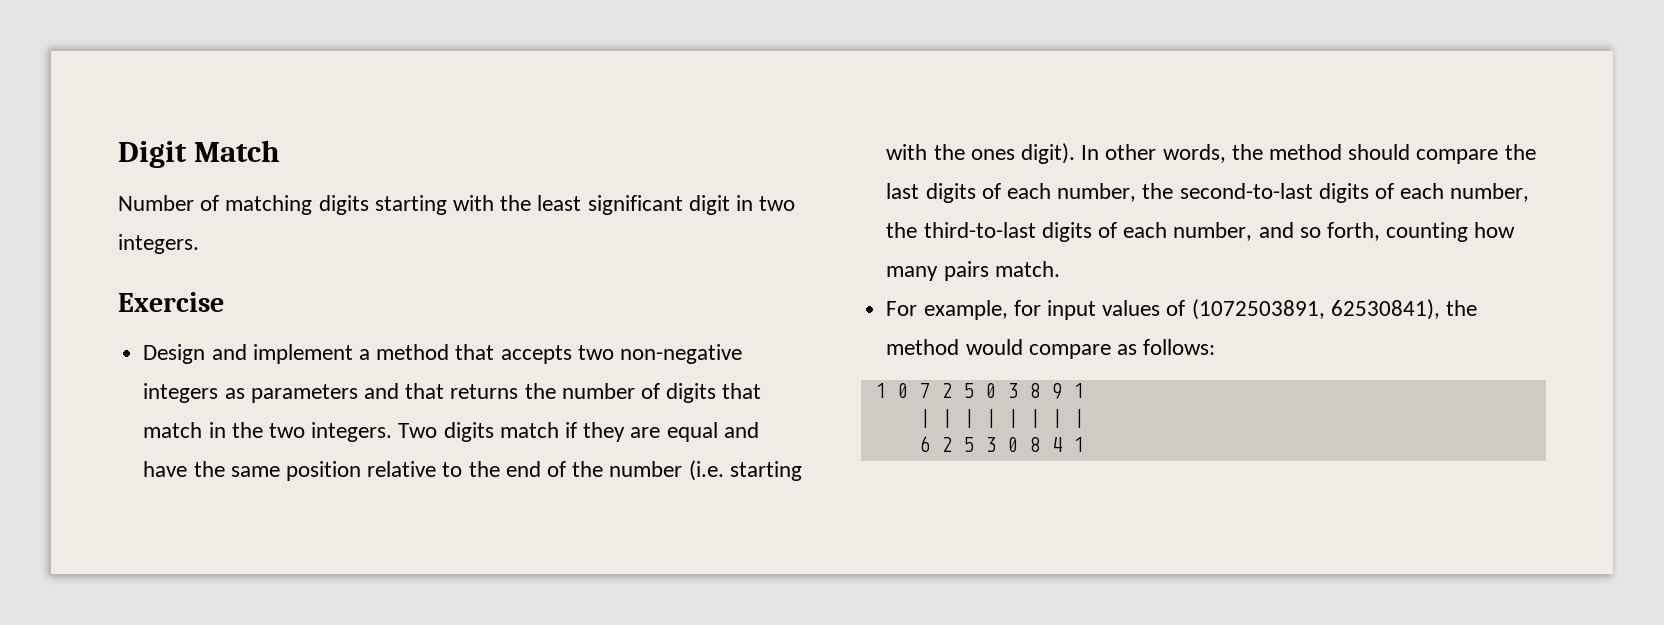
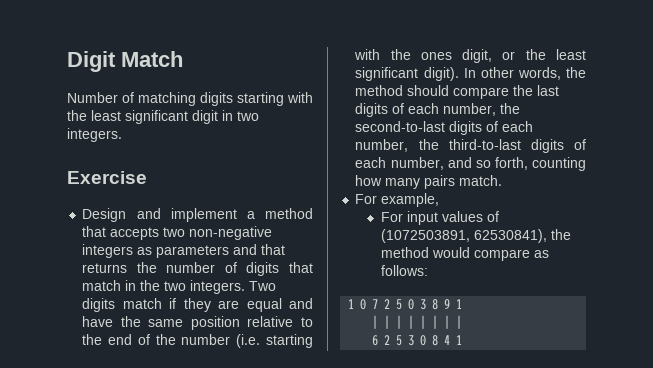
(1015, 154) none -> [462,49,586,63] [355,67,419,81] digit, or the least significant
[1013,300,1041,316] for -> [381,212,404,222] // For

